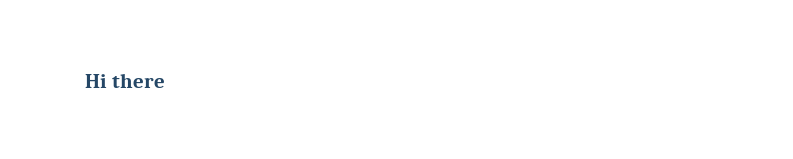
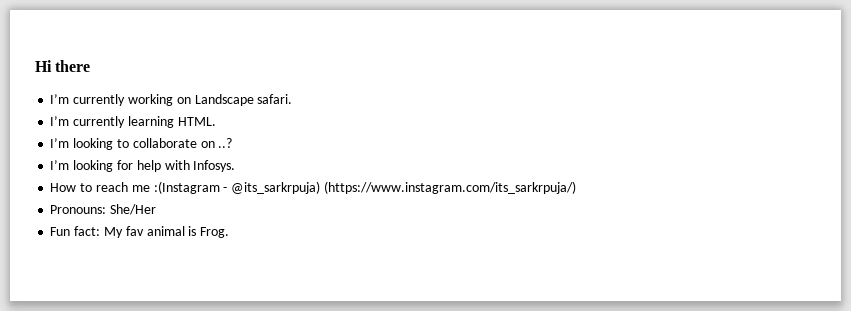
(165, 80) none -> [50,94,293,106] [50,116,216,128] [50,138,233,150] [50,160,236,172] [50,181,576,194] [50,204,157,215] [50,226,230,238] // I’m currently working on Landscape safari. // I’m currently learning HTML. // I’m looking to collaborate on ..? // I’m looking for help with Infosys. // How to reach me :(Instagram - @its_sarkrpuja) (https://www.instagram.com/its_sarkrpuja/) // Pronouns: She/Her // Fun fact: My fav animal is Frog.

